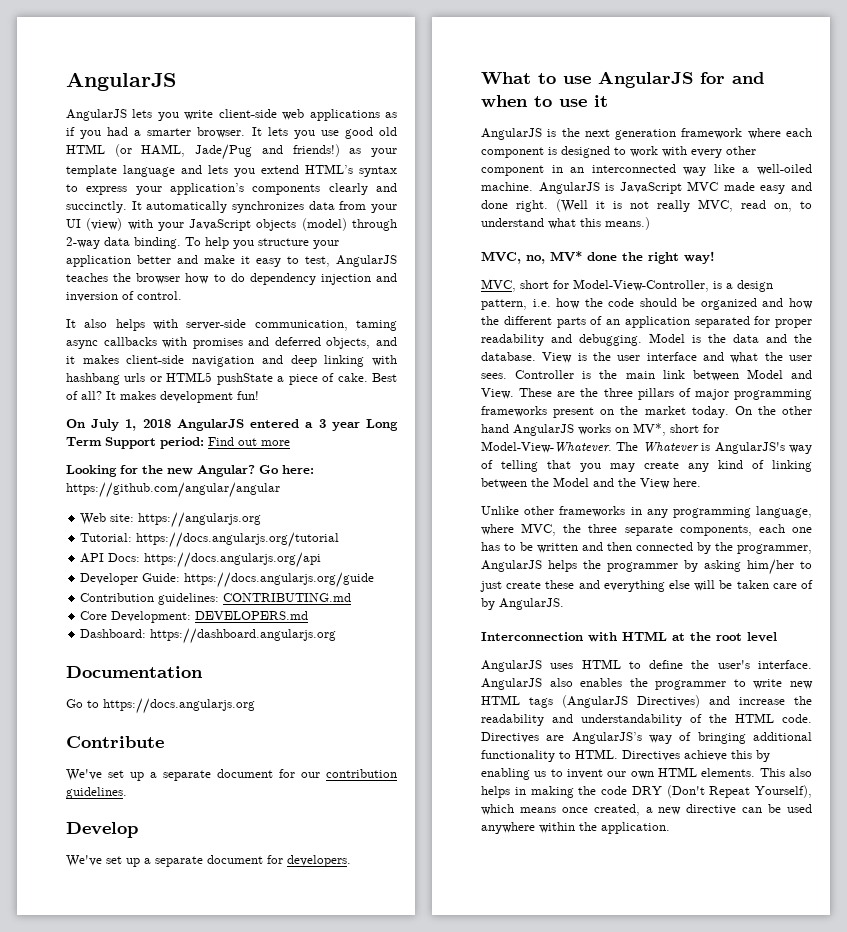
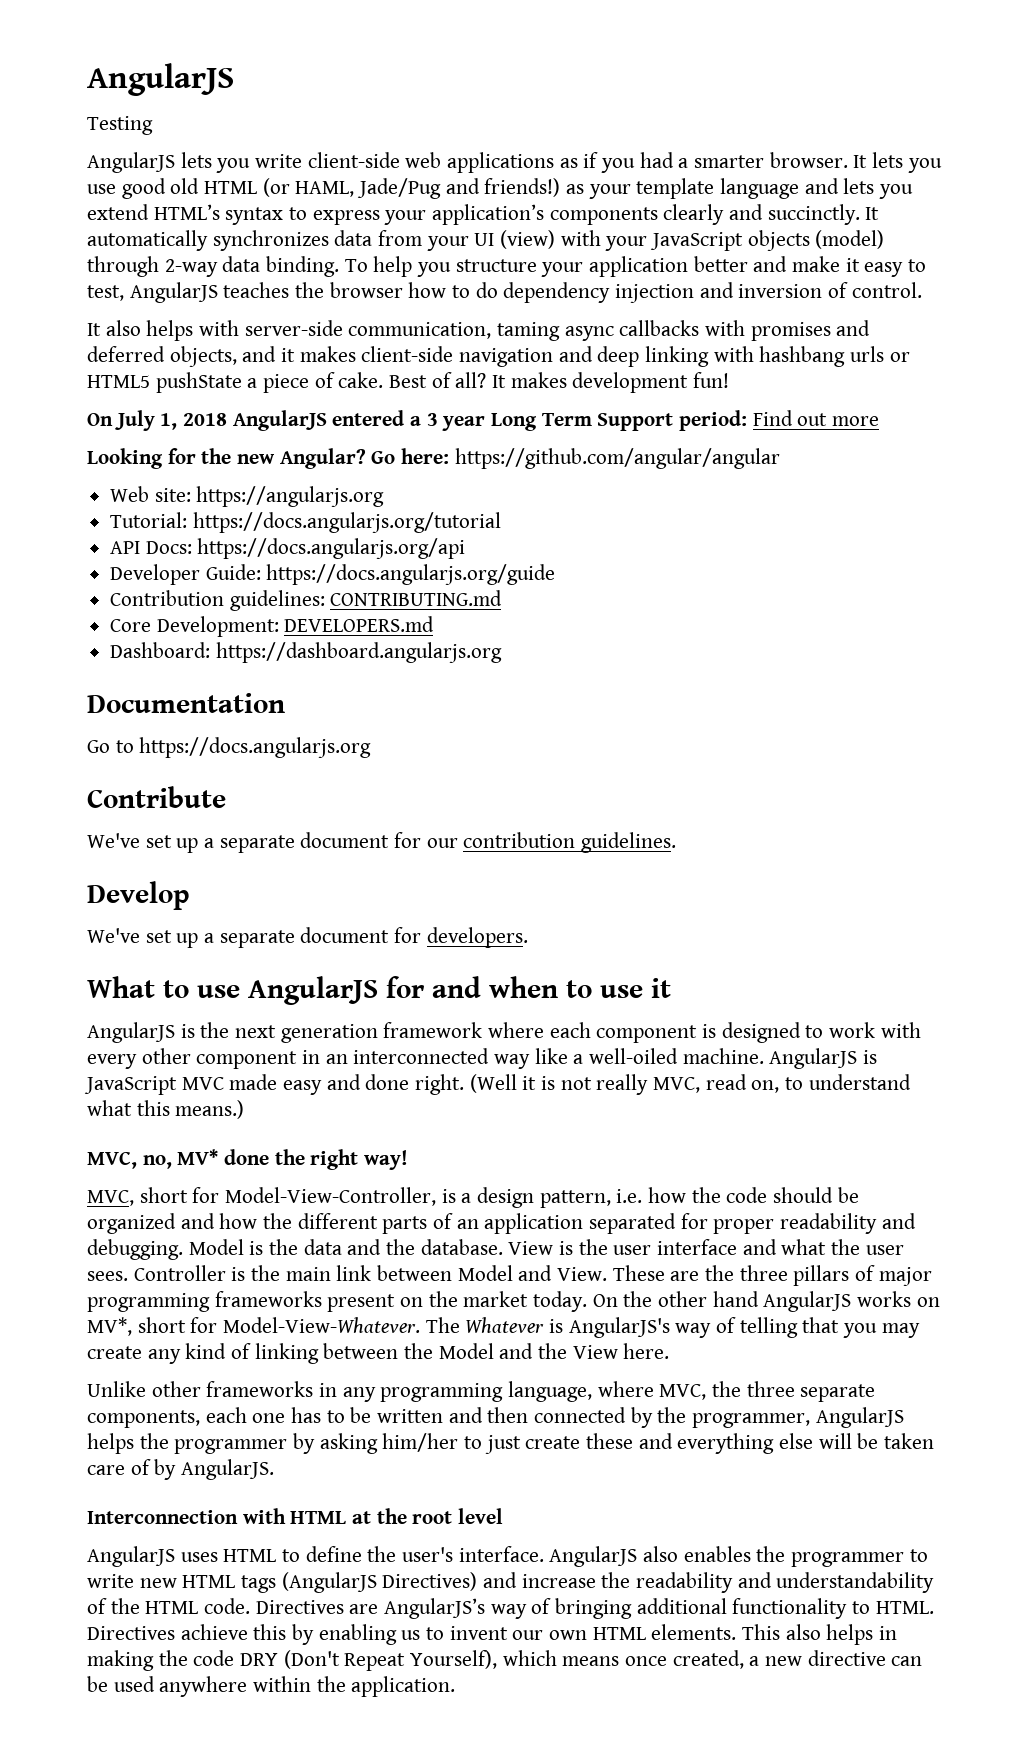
[66,72,176,91] AngularJS -> [87,63,234,96] [87,116,153,135] AngularJS // Testing

